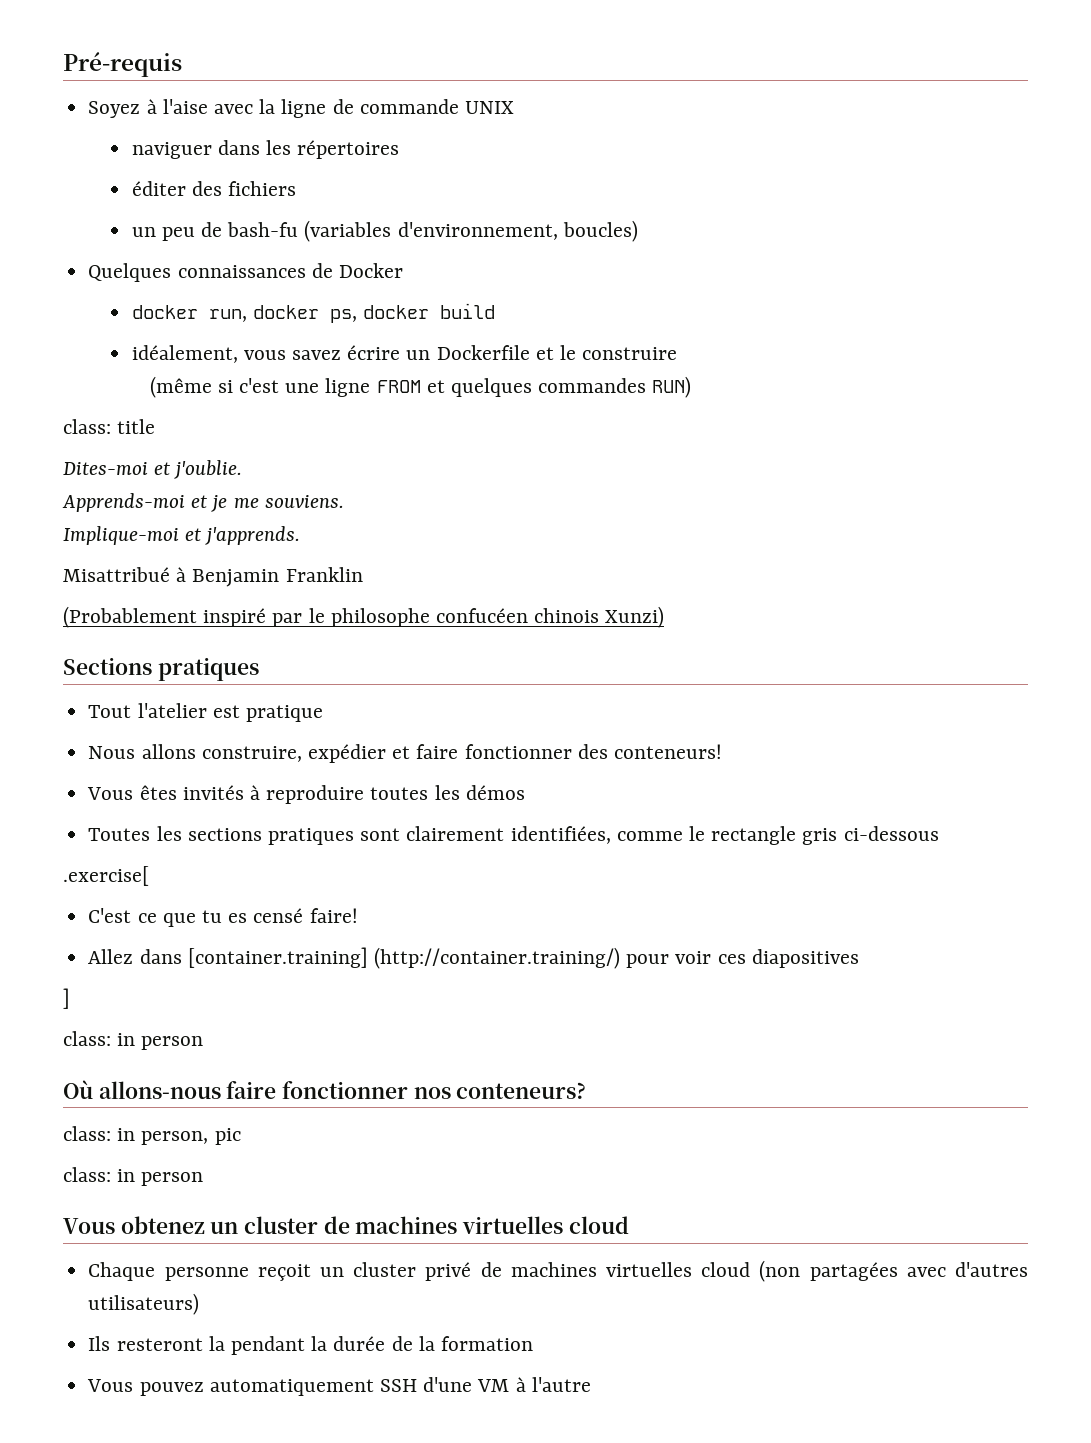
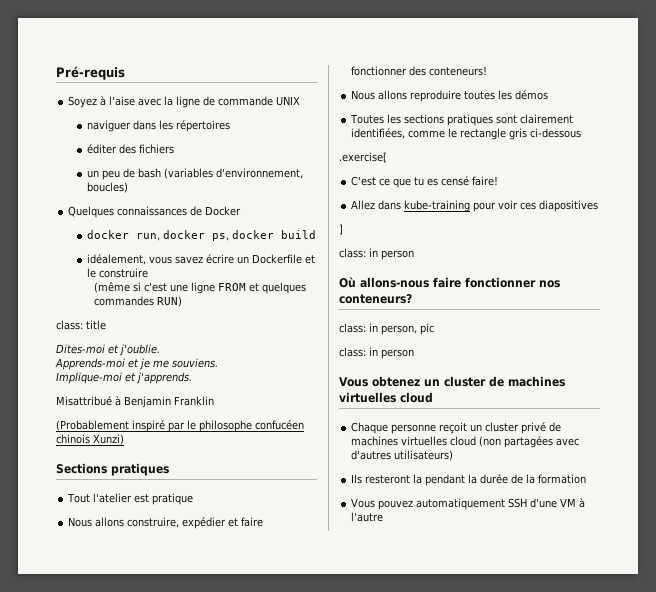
[227,222,299,237] bash-fu -> [138,168,162,178] bash
[87,785,260,800] Vous êtes invités à -> [351,90,408,100] Nous allons
[187,947,620,969] [container.training] (http://container.training/) -> [404,200,471,212] kube-training

